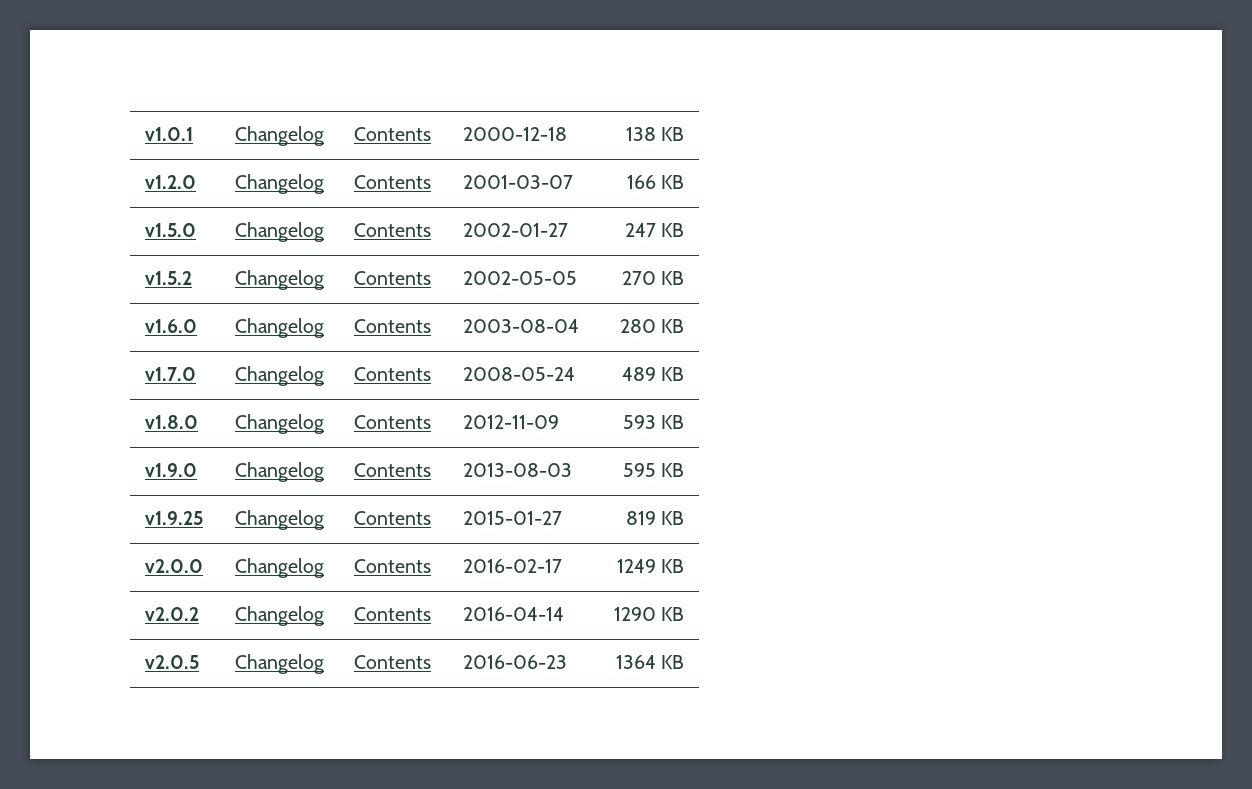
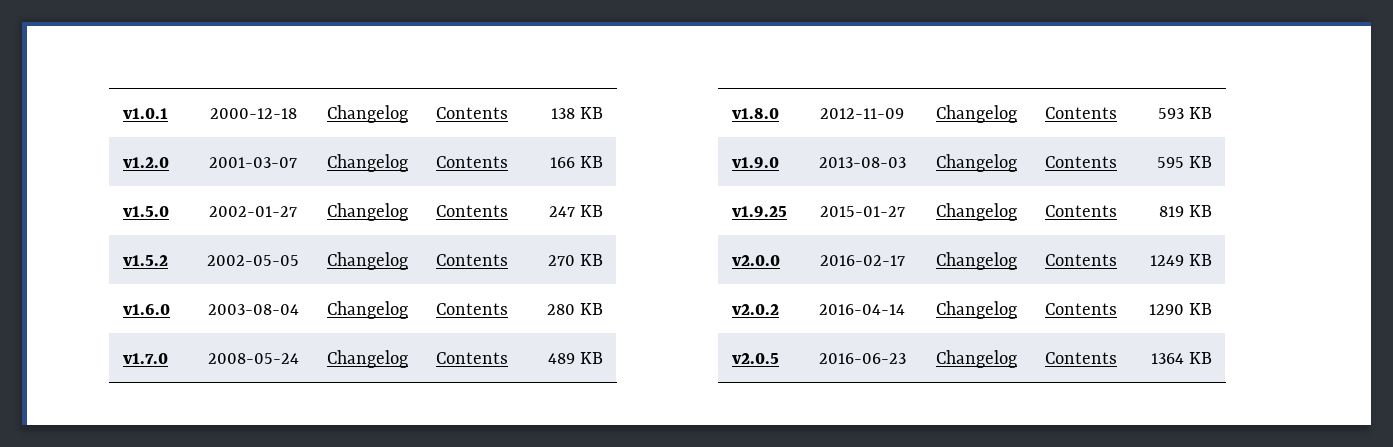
[235,126,324,146] [354,127,432,141] [463,127,568,141] | Changelog | Contents | 2000-12-18 -> [209,108,297,119] [326,105,408,123] [435,107,508,119] | 2000-12-18 | Changelog | Contents
[235,174,324,194] [354,175,432,189] [463,175,574,189] | Changelog | Contents | 2001-03-07 -> [209,157,297,168] [326,154,408,172] [435,156,508,168] | 2001-03-07 | Changelog | Contents
[235,222,324,242] [354,223,432,237] [463,223,569,237] | Changelog | Contents | 2002-01-27 -> [209,206,297,217] [326,203,408,221] [435,205,508,217] | 2002-01-27 | Changelog | Contents
[235,270,324,290] [354,271,432,285] [463,271,578,285] | Changelog | Contents | 2002-05-05 -> [207,255,299,266] [326,252,408,270] [435,254,508,266] | 2002-05-05 | Changelog | Contents
[235,318,324,338] [354,319,432,333] [463,319,580,333] | Changelog | Contents | 2003-08-04 -> [207,304,299,315] [326,301,408,319] [435,303,508,315] | 2003-08-04 | Changelog | Contents
[235,366,324,386] [354,367,432,381] [463,367,576,381] | Changelog | Contents | 2008-05-24 -> [207,353,299,364] [326,350,408,368] [435,352,508,364] | 2008-05-24 | Changelog | Contents
[235,414,324,434] [354,415,432,429] [463,415,560,429] | Changelog | Contents | 2012-11-09 -> [820,108,904,119] [935,105,1017,123] [1044,107,1117,119] | 2012-11-09 | Changelog | Contents
[235,462,324,482] [354,463,432,477] [463,463,573,477] | Changelog | Contents | 2013-08-03 -> [818,157,906,168] [935,154,1017,172] [1044,156,1117,168] | 2013-08-03 | Changelog | Contents
[235,510,324,530] [354,511,432,525] [463,511,563,525] | Changelog | Contents | 2015-01-27 -> [819,206,905,217] [935,203,1017,221] [1044,205,1117,217] | 2015-01-27 | Changelog | Contents
[235,558,324,578] [354,559,432,573] [463,559,563,573] | Changelog | Contents | 2016-02-17 -> [819,255,905,266] [935,252,1017,270] [1044,254,1117,266] | 2016-02-17 | Changelog | Contents
[235,606,324,626] [354,607,432,621] [463,607,565,621] | Changelog | Contents | 2016-04-14 -> [819,304,905,315] [935,301,1017,319] [1044,303,1117,315] | 2016-04-14 | Changelog | Contents
[235,654,324,674] [354,655,432,669] [463,655,568,669] | Changelog | Contents | 2016-06-23 -> [818,353,906,364] [935,350,1017,368] [1044,352,1117,364] | 2016-06-23 | Changelog | Contents

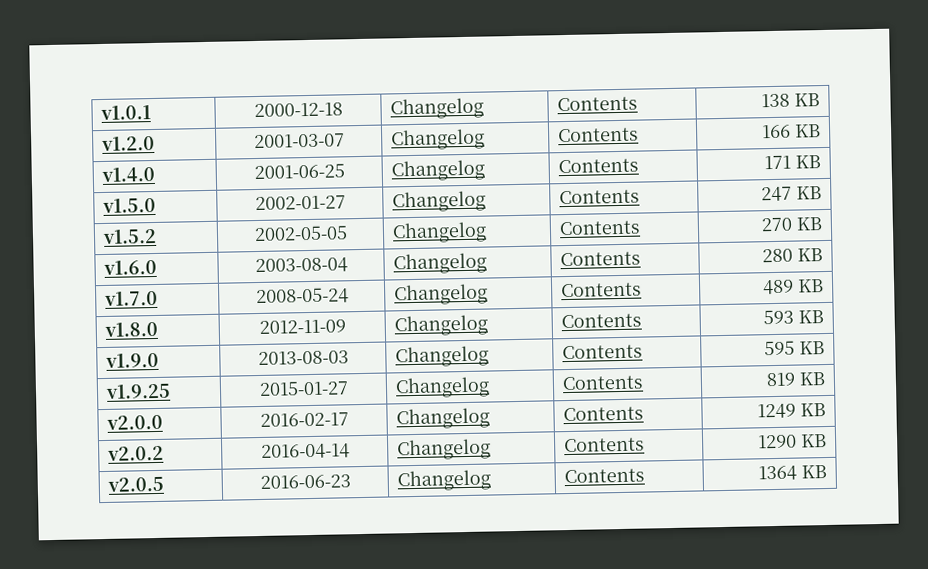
(604, 162) none -> [100,166,155,183] [253,163,345,180] [390,159,485,182] [557,158,639,174] [764,155,822,170] // v1.4.0 | 2001-06-25 | Changelog | Contents | 171 KB

